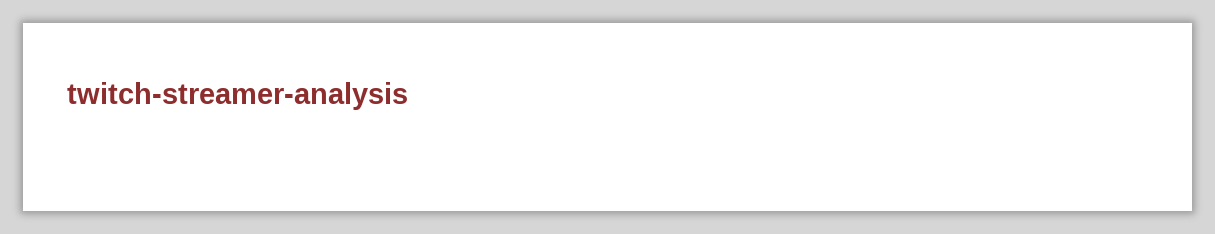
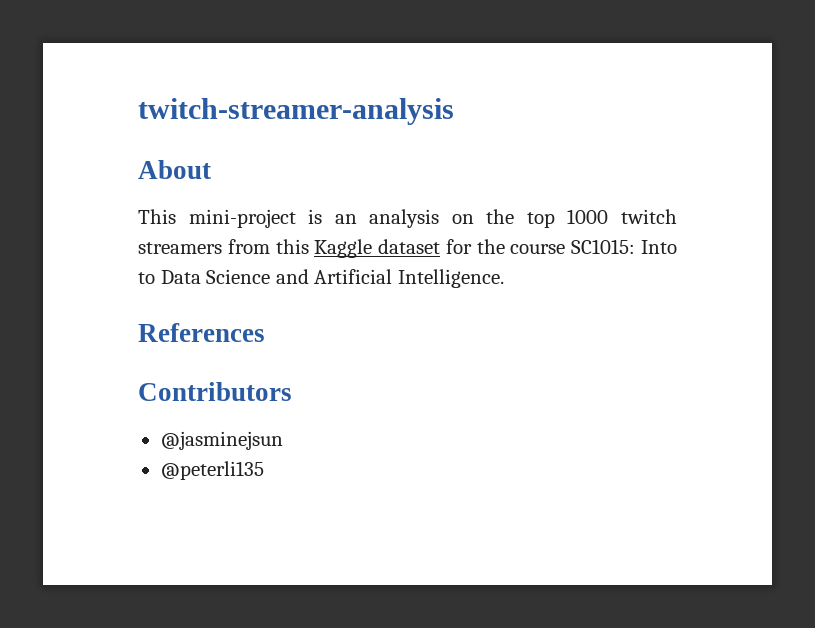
(408, 96) none -> [138,160,211,179] [138,209,677,228] [138,239,677,258] [138,269,504,288] [138,323,265,342] [138,382,292,401] [160,431,283,450] [160,461,264,480] // About // This mini-project is an analysis on the top 1000 twitch streamers from this Kaggle dataset for the course SC1015: Into to Data Science and Artificial Intelligence. // References // Contributors // @jasminejsun // @peterli135

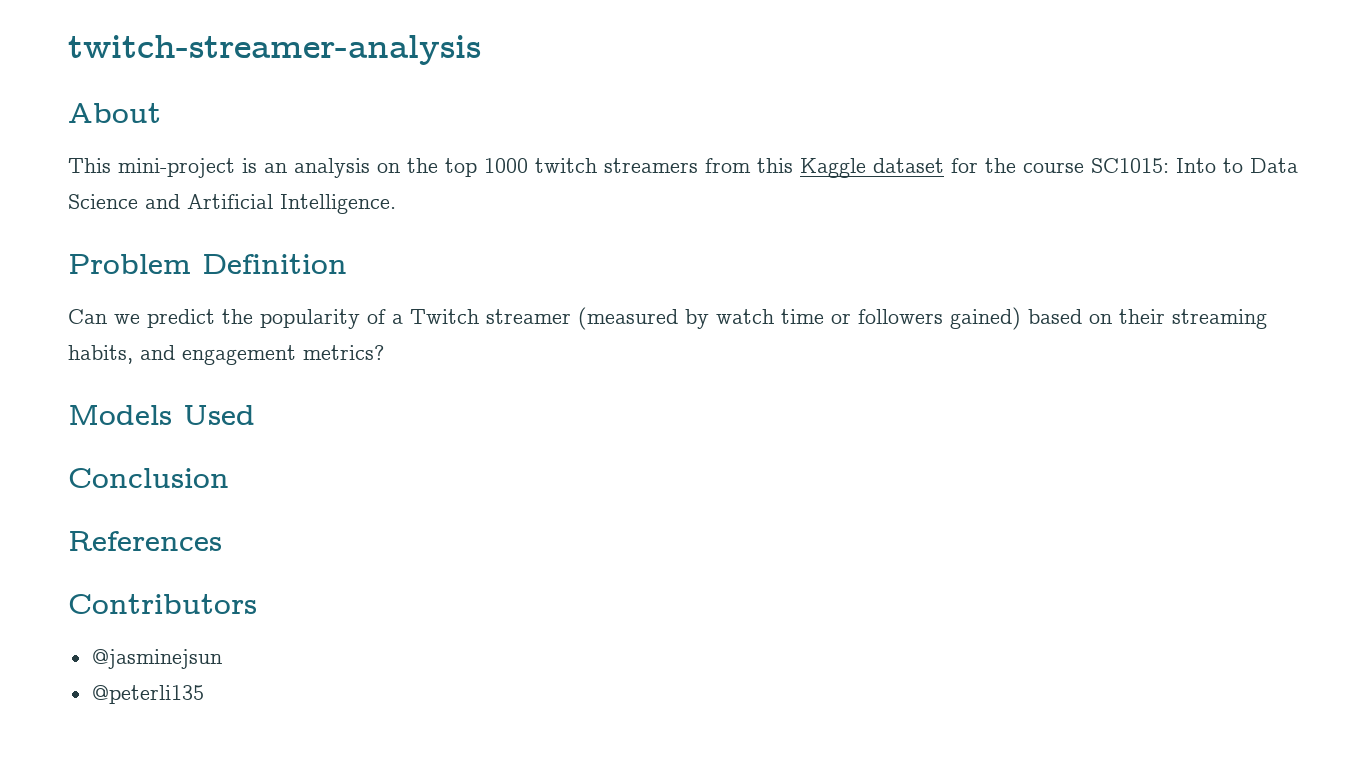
(504, 278) none -> [68,254,347,274] [68,307,1267,330] [68,345,384,365] [68,405,255,425] [68,468,229,488] // Problem Definition // Can we predict the popularity of a Twitch streamer (measured by watch time or followers gained) based on their streaming habits, and engagement metrics? // Models Used // Conclusion

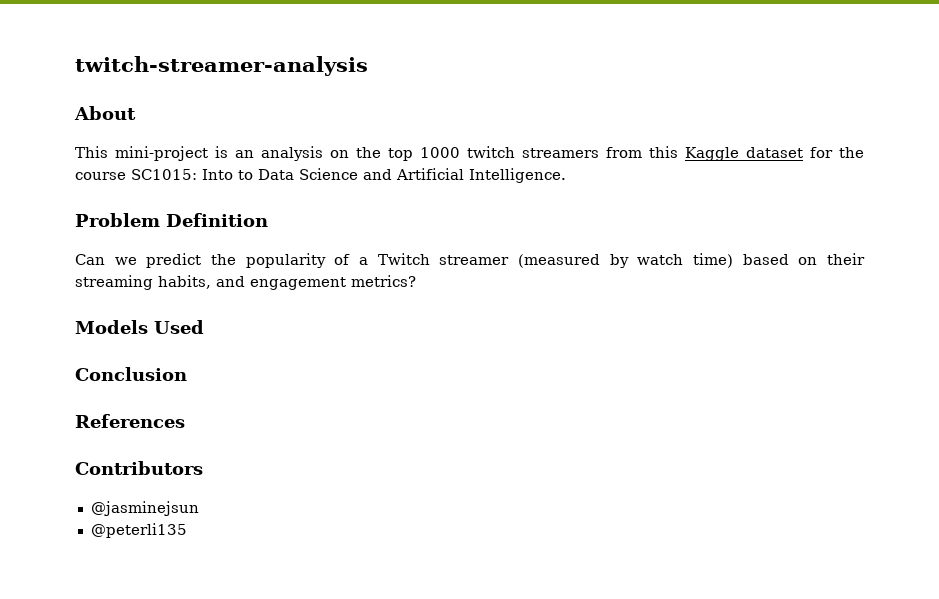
[781,307,1021,330] time or followers gained) -> [692,253,733,268] time)

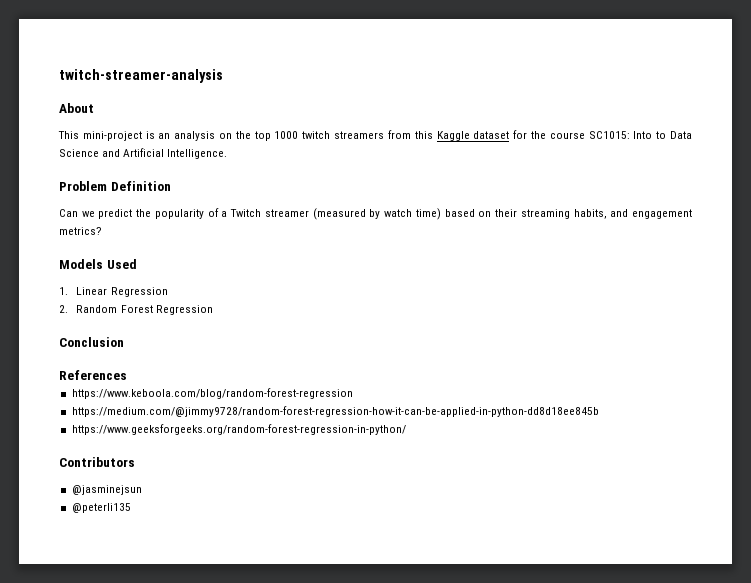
(204, 327) none -> [59,287,168,297] [59,305,213,315] // 1. Linear Regression // 2. Random Forest Regression
(185, 421) none -> [71,388,353,399] [71,406,599,417] [71,424,406,435] // https://www.keboola.com/blog/random-forest-regression // https://medium.com/@jimmy9728/random-forest-regression-how-it-can-be-applied-in-python-dd8d18ee845b // https://www.geeksforgeeks.org/random-forest-regression-in-python/

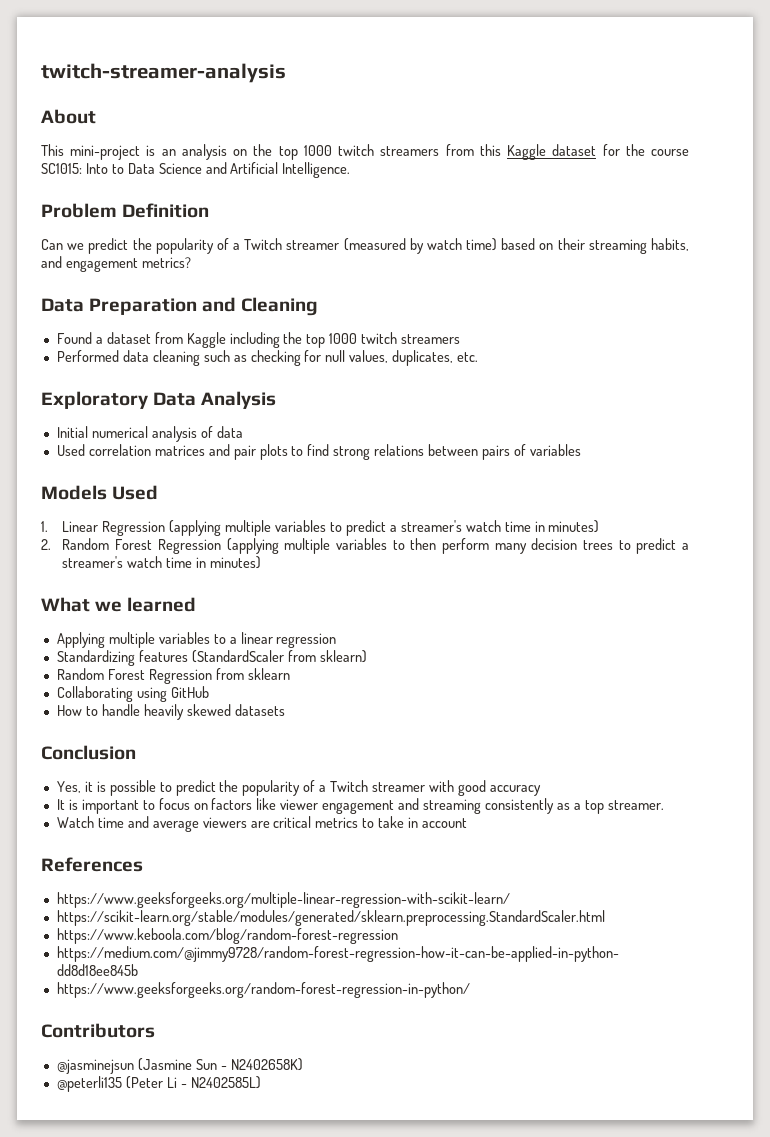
(102, 231) none -> [41,297,319,316] [56,332,461,348] [56,350,479,366] [41,391,277,409] [56,426,243,442] [56,444,581,460] // Data Preparation and Cleaning // Found a dataset from Kaggle including the top 1000 twitch streamers // Performed data cleaning such as checking for null values, duplicates, etc. // Exploratory Data Analysis // Initial numerical analysis of data // Used correlation matrices and pair plots to find strong relations between pairs of variables
[59,305,213,315] [59,337,124,347] // 2. Random Forest Regression // Conclusion -> [169,520,600,536] [41,538,689,554] [62,556,262,569] [41,597,197,612] [56,632,337,648] [56,650,367,666] [56,668,290,684] [56,686,209,702] [56,704,285,720] [41,745,136,760] [56,780,541,796] [56,798,664,814] [56,816,468,832] (applying multiple variables to predict a streamer's watch time in minutes) // 2. Random Forest Regression (applying multiple variables to then perform many decision trees to predict a streamer's watch time in minutes) // What we learned // Applying multiple variables to a linear regression // Standardizing features (StandardScaler from sklearn) // Random Forest Regression from sklearn // Collaborating using GitHub // How to handle heavily skewed datasets // Conclusion // Yes, it is possible to predict the popularity of a Twitch streamer with good accuracy // It is important to focus on factors like viewer engagement and streaming consistently as a top streamer. // Watch time and average viewers are critical metrics to take in account
(127, 375) none -> [56,892,510,908] [56,910,605,926] // https://www.geeksforgeeks.org/multiple-linear-regression-with-scikit-learn/ // https://scikit-learn.org/stable/modules/generated/sklearn.preprocessing.StandardScaler.html
[71,503,131,513] // @peterli135 -> [137,1058,303,1071] [56,1076,261,1092] (Jasmine Sun - N2402658K) // @peterli135 (Peter Li - N2402585L)

